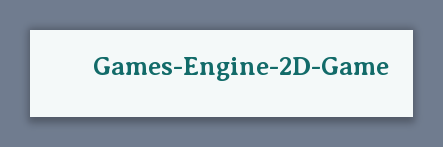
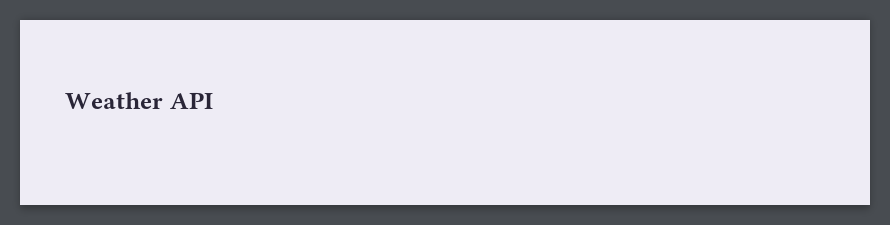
[93,57,389,81] Games-Engine-2D-Game -> [65,92,213,109] Weather API

